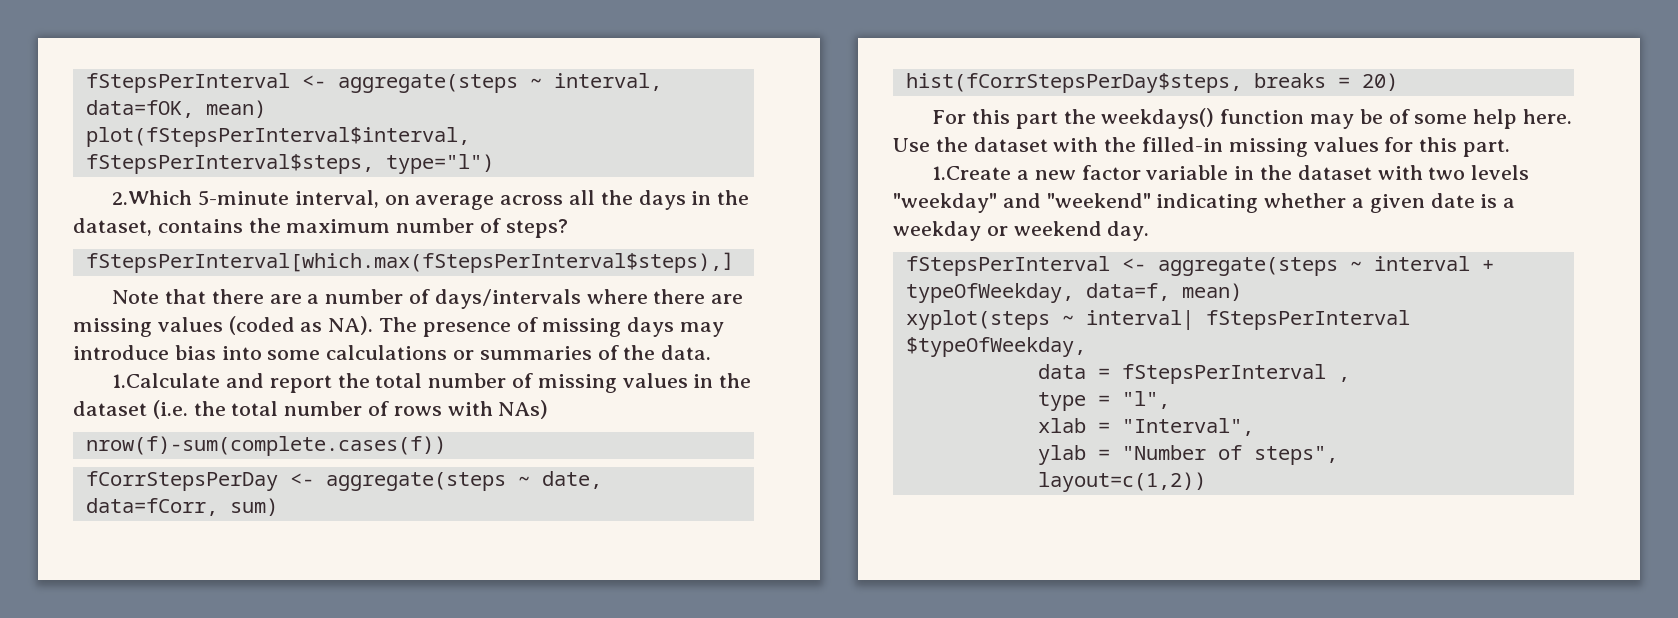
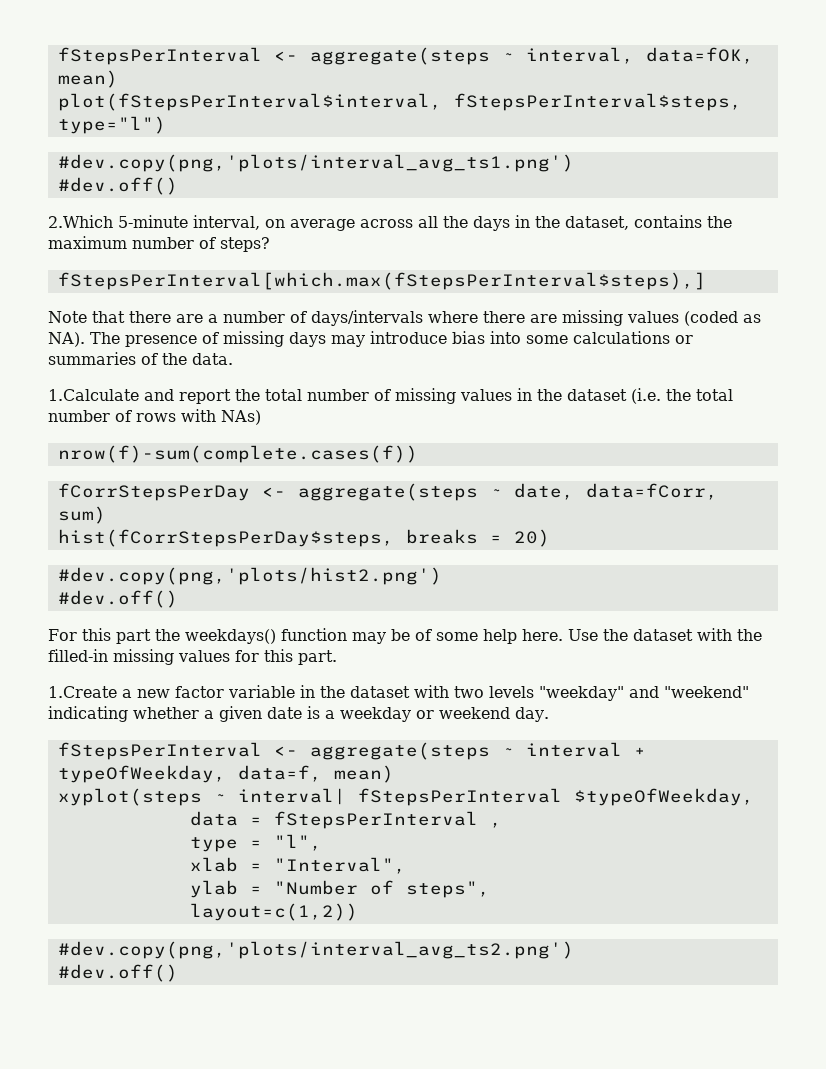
(494, 164) none -> [57,154,574,172] [57,177,178,195] // #dev.copy(png,'plots/interval_avg_ts1.png') // #dev.off()
(1398, 82) none -> [57,567,442,585] [57,590,178,608] // #dev.copy(png,'plots/hist2.png') // #dev.off()
(1206, 482) none -> [57,941,574,959] [57,964,178,982] // #dev.copy(png,'plots/interval_avg_ts2.png') // #dev.off()

